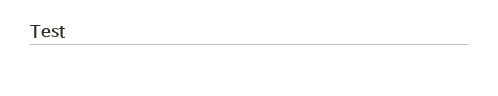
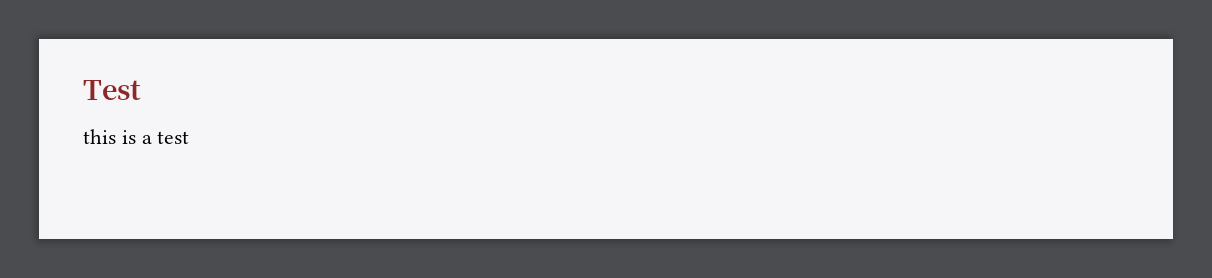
(66, 31) none -> [83,129,190,144] // this is a test

